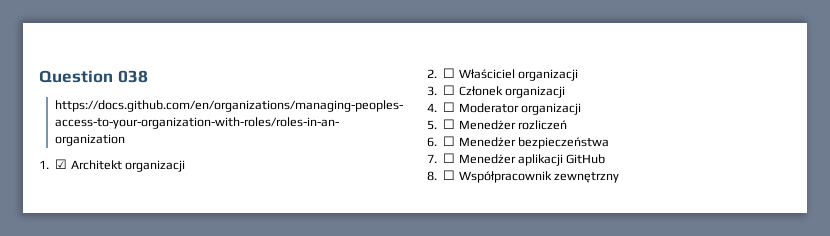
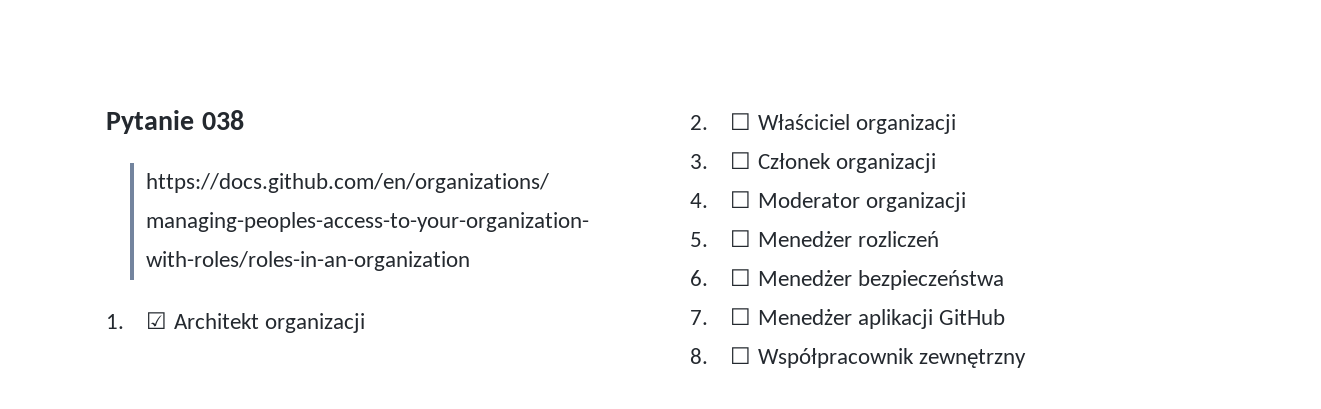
[39,70,113,83] Question -> [106,110,194,134] Pytanie

